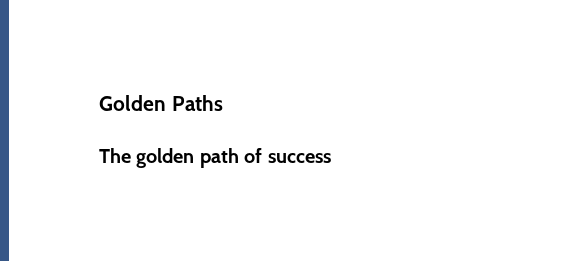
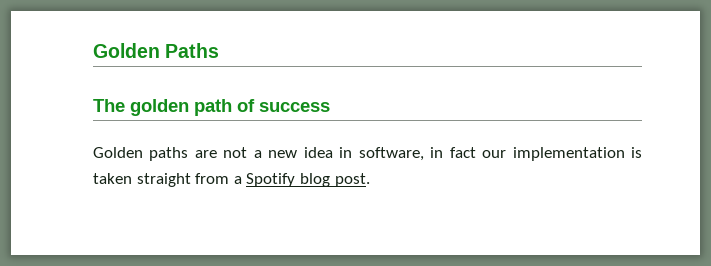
(331, 158) none -> [93,147,642,161] [93,173,370,187] // Golden paths are not a new idea in software, in fact our implementation is taken straight from a Spotify blog post.

